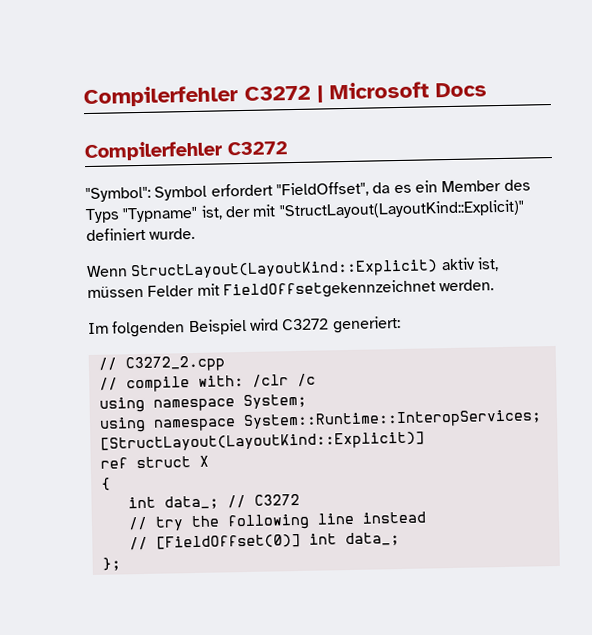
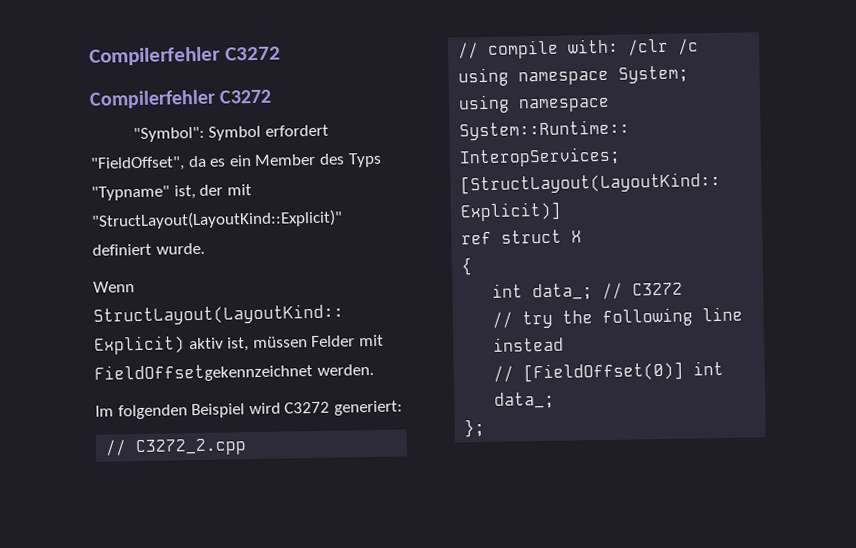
[83,81,487,108] Compilerfehler C3272 | Microsoft Docs -> [89,46,281,66] Compilerfehler C3272

